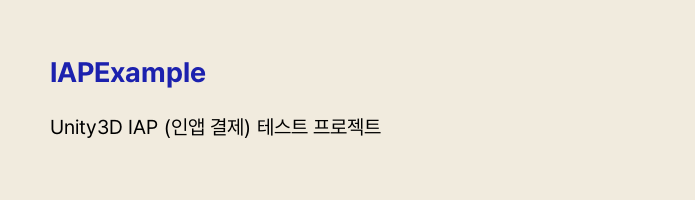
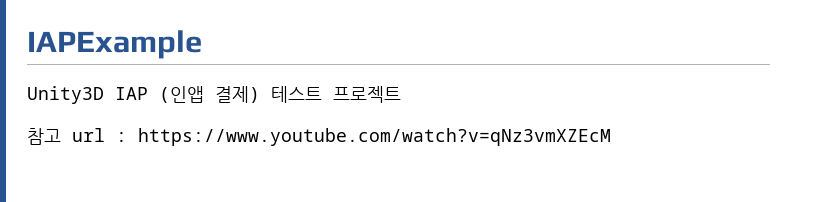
(381, 127) none -> [27,128,611,146] // 참고 url : https://www.youtube.com/watch?v=qNz3vmXZEcM

